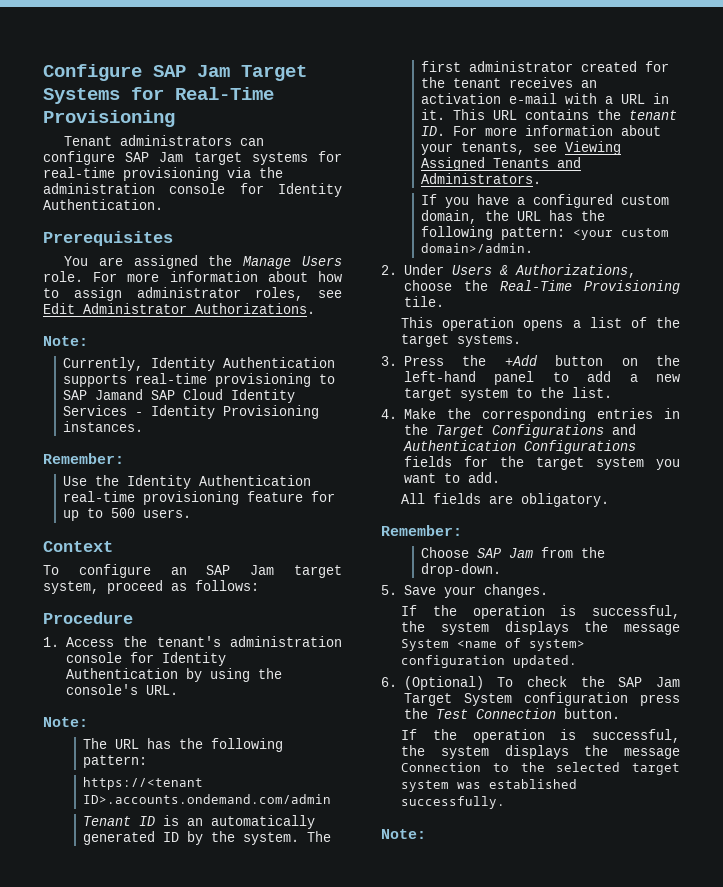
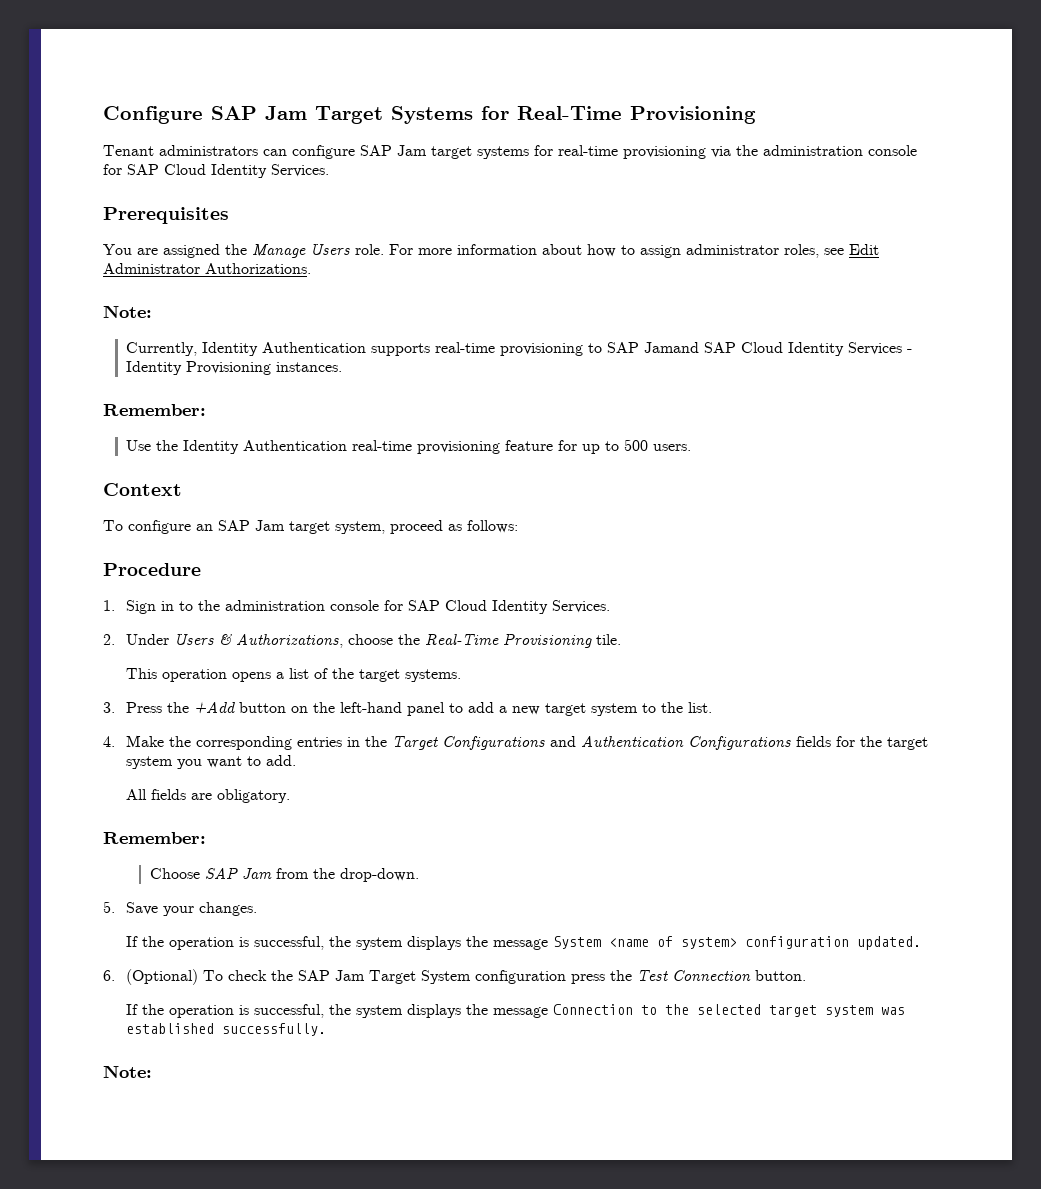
[278,183,342,197] [43,199,163,210] Identity Authentication. -> [127,164,329,178] SAP Cloud Identity Services.
[65,636,342,647] [65,652,226,666] [65,668,282,682] [65,684,178,695] [43,717,88,727] [83,738,284,752] [83,755,148,768] [83,777,204,790] [83,794,332,804] [83,815,316,829] [83,831,332,845] [421,61,670,72] [421,77,598,88] [421,93,670,104] [421,109,678,120] [421,125,662,136] [421,141,622,155] [421,157,582,171] [421,173,542,184] [421,194,670,208] [421,210,606,224] [421,226,670,240] [421,243,534,253] Access the tenant's administration console for Identity Authentication by using the console's URL. // Note: // The URL has the following pattern: // https://<tenant ID>.accounts.ondemand.com/admin // Tenant ID is an automatically generated ID by the system. The first administrator created for the tenant receives an activation e-mail with a URL in it. This URL contains the tenant ID. For more information about your tenants, see Viewing Assigned Tenants and Administrators. // If you have a configured custom domain, the URL has the following pattern: <your custom domain>/admin. -> [126,600,611,614] Sign in to the administration console for SAP Cloud Identity Services.

